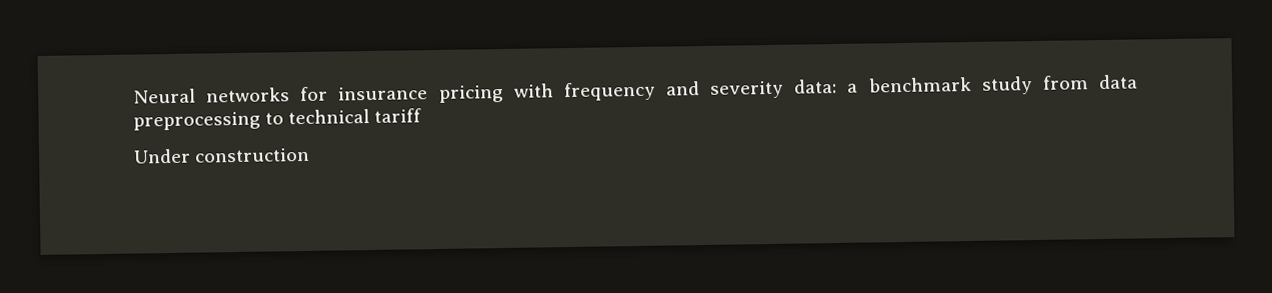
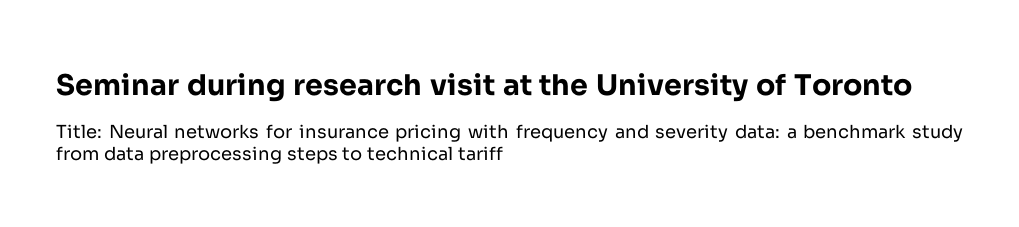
(133, 96) none -> [56,73,912,102] [56,124,102,139] Seminar during research visit at the University of Toronto // Title:
(261, 121) none -> [286,147,338,164] steps
[133,147,311,164] // Under construction -> (504, 153) none

